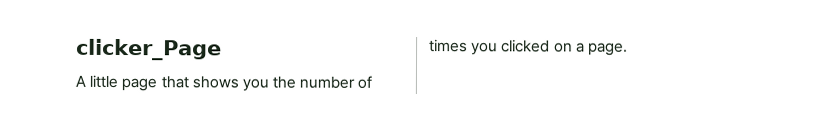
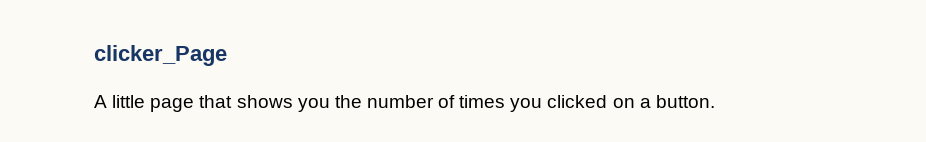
[587,42,628,56] page. -> [655,95,715,108] button.

